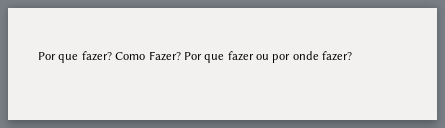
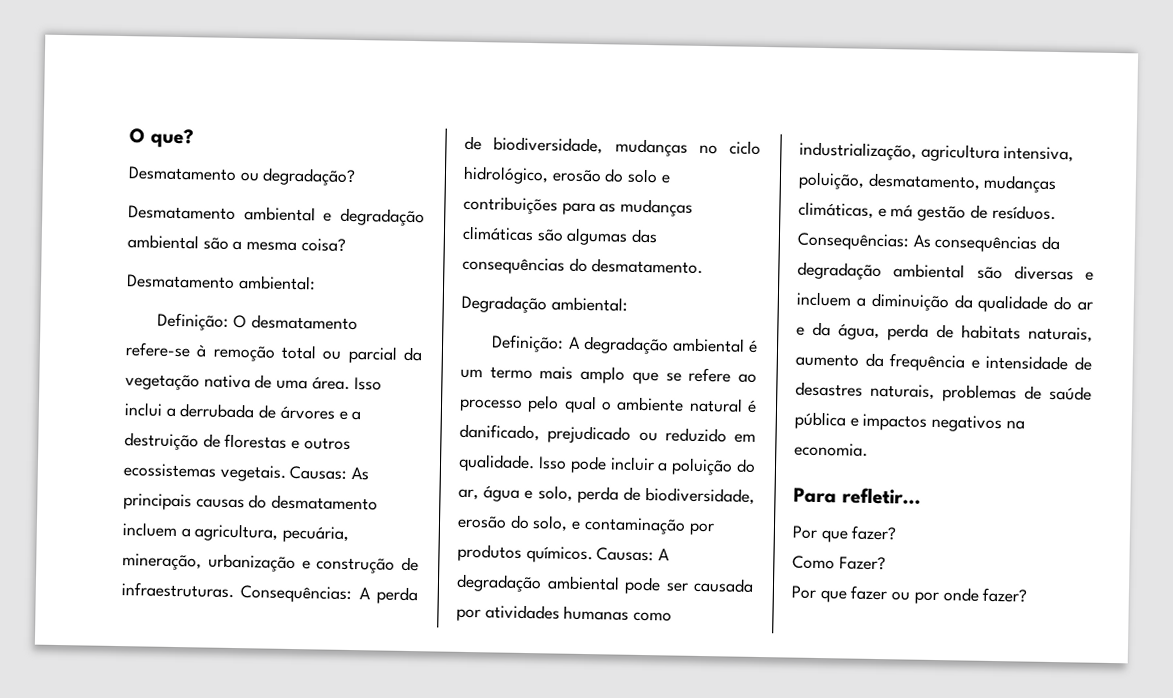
(38, 56) none -> [129,128,194,149] [128,166,357,187] [128,205,425,227] [127,234,346,252] [126,274,316,291] [157,312,358,331] [125,342,423,364] [125,374,382,391] [124,402,362,421] [124,432,351,451] [123,463,370,482] [123,493,379,511] [122,522,350,543] [122,553,419,574] [121,582,418,605] [464,135,761,157] [463,165,670,185] [463,195,694,217] [462,225,659,246] [462,256,704,275] [461,294,628,314] [491,334,758,355] [460,365,757,385] [459,395,757,414] [459,423,756,444] [458,453,756,476] [458,485,755,505] [457,514,715,536] [457,543,671,564] [456,573,754,595] [456,604,673,622] [799,141,1075,163] [798,171,1058,194] [798,201,1056,222] [797,232,1062,253] [797,261,1094,281] [796,291,1093,313] [796,321,1093,343] [795,352,1092,372] [795,381,1092,403] [794,411,1025,433] [794,442,868,457] [793,487,921,505] O que? // Desmatamento ou degradação? // Desmatamento ambiental e degradação ambiental são a mesma coisa? // Desmatamento ambiental: // Definição: O desmatamento refere-se à remoção total ou parcial da vegetação nativa de uma área. Isso inclui a derrubada de árvores e a destruição de florestas e outros ecossistemas vegetais. Causas: As principais causas do desmatamento incluem a agricultura, pecuária, mineração, urbanização e construção de infraestruturas. Consequências: A perda de biodiversidade, mudanças no ciclo hidrológico, erosão do solo e contribuições para as mudanças climáticas são algumas das consequências do desmatamento. // Degradação ambiental: // Definição: A degradação ambiental é um termo mais amplo que se refere ao processo pelo qual o ambiente natural é danificado, prejudicado ou reduzido em qualidade. Isso pode incluir a poluição do ar, água e solo, perda de biodiversidade, erosão do solo, e contaminação por produtos químicos. Causas: A degradação ambiental pode ser causada por atividades humanas como industrialização, agricultura intensiva, poluição, desmatamento, mudanças climáticas, e má gestão de resíduos. Consequências: As consequências da degradação ambiental são diversas e incluem a diminuição da qualidade do ar e da água, perda de habitats naturais, aumento da frequência e intensidade de desastres naturais, problemas de saúde pública e impactos negativos na economia. // Para refletir... //
(112, 56) none -> (898, 533) //
(181, 56) none -> (886, 563) //

